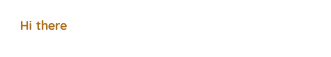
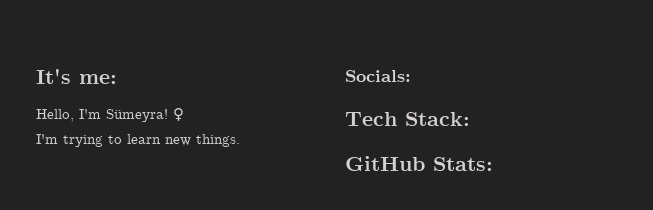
[20,20,67,30] Hi there -> [36,69,117,84] [36,108,184,122] [36,134,240,147] [345,70,411,82] [345,112,470,126] [345,156,493,171] It's me: // Hello, I'm Sümeyra! ♀ // I'm trying to learn new things. // Socials: // Tech Stack: // GitHub Stats:

